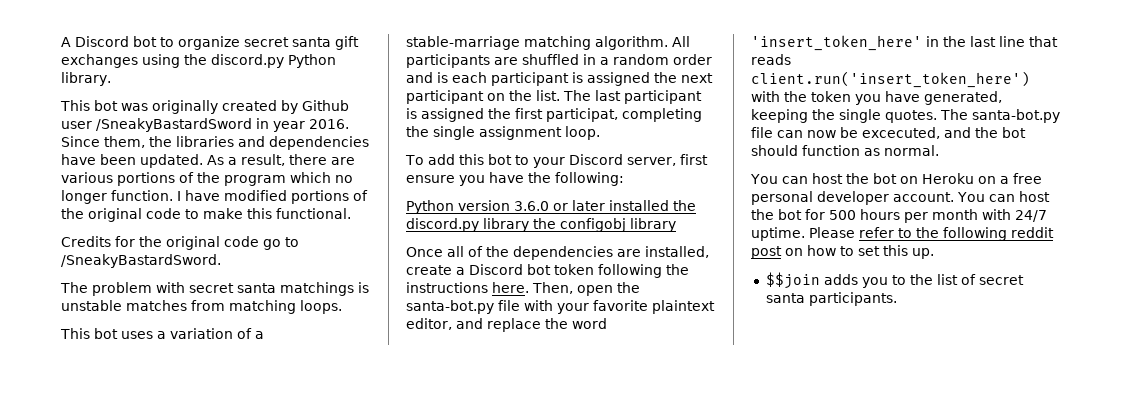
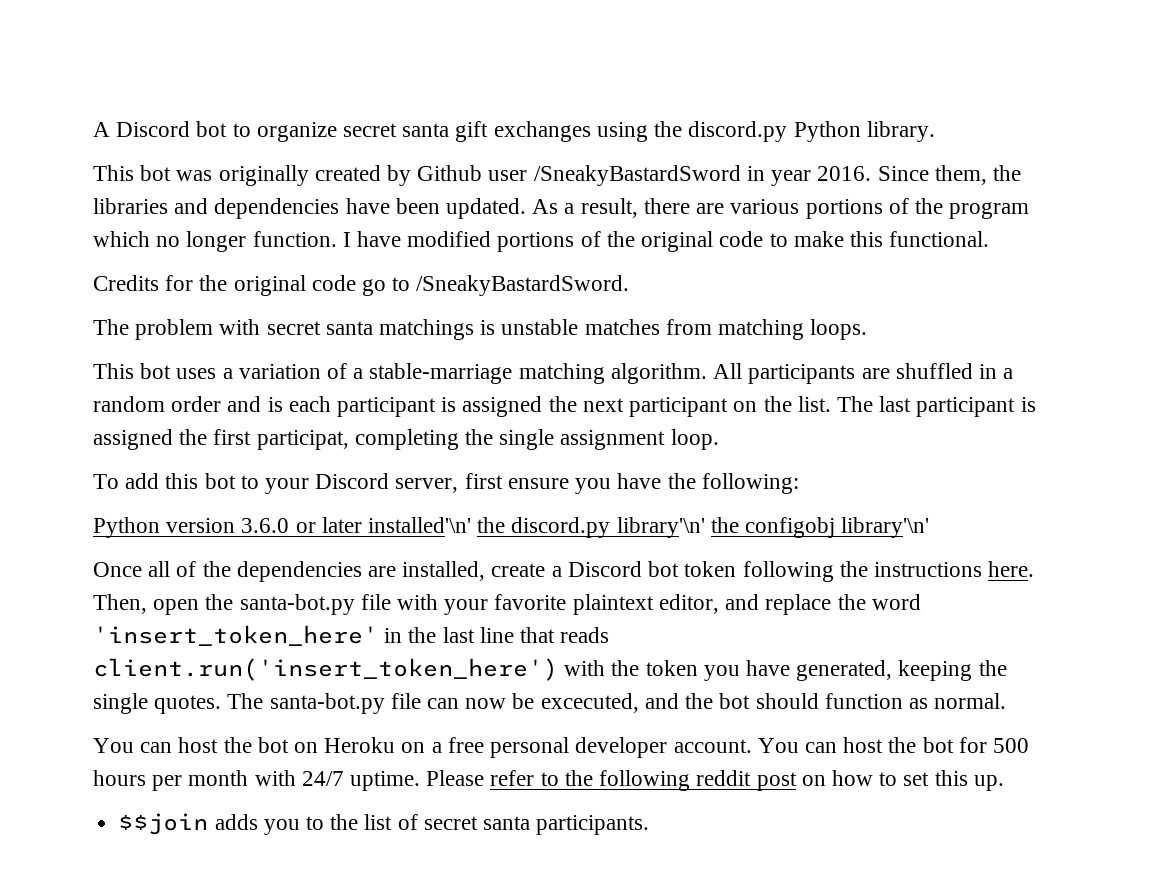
[609,200,696,211] [406,218,529,232] installed the discord.py library -> [368,517,705,538] installed'\n' the discord.py library'\n'
[630,218,676,232] library -> [841,517,930,538] library'\n'

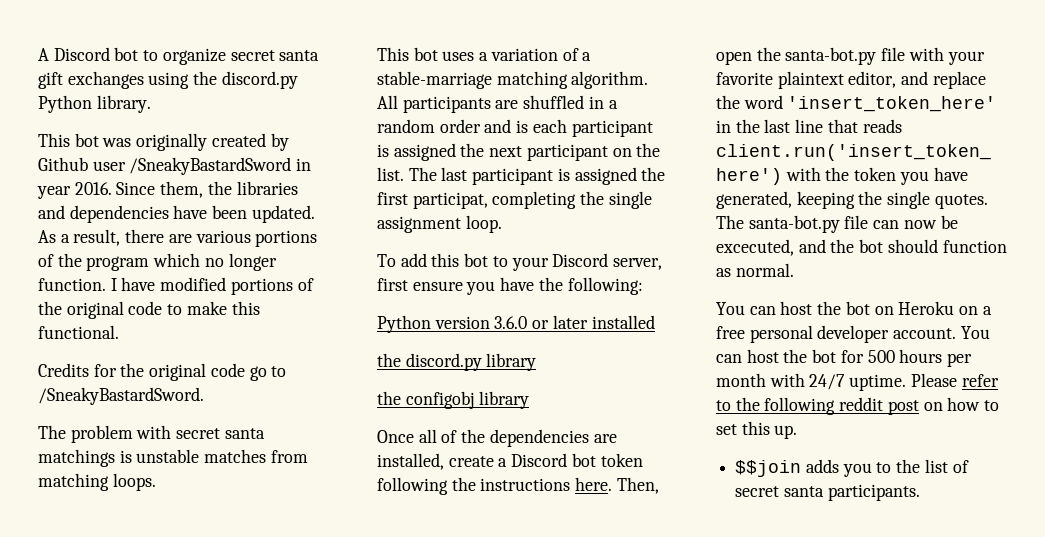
[368,517,705,538] installed'\n' the discord.py library'\n' -> [591,315,655,329] [377,353,537,371] installed // the discord.py library //
[841,517,930,538] library'\n' -> [479,391,530,409] library

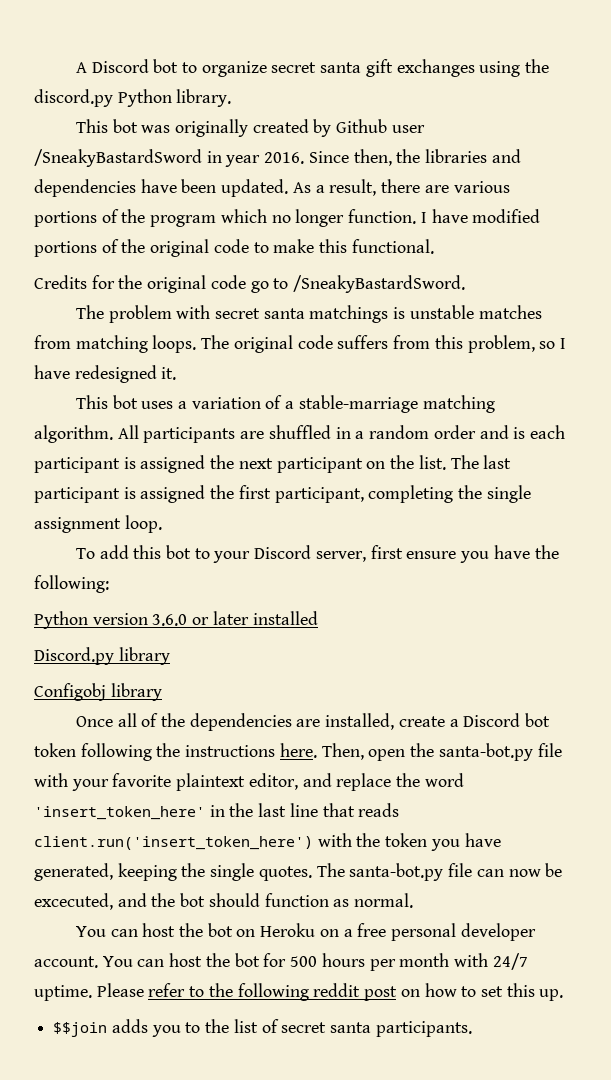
[160,181,204,198] them, -> [353,149,392,166] then,
(156, 482) none -> [201,335,566,353] [34,365,177,383] The original code suffers from this problem, so I have redesigned it.
[412,192,488,209] participat, -> [274,487,364,503] participant,
[377,353,537,371] [377,391,475,409] the discord.py library // the configobj -> [34,647,170,665] [34,683,106,701] Discord.py library // Configobj

